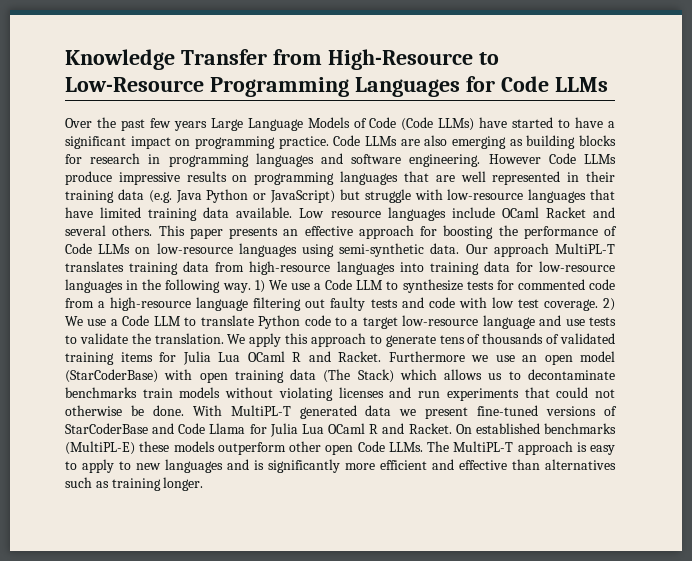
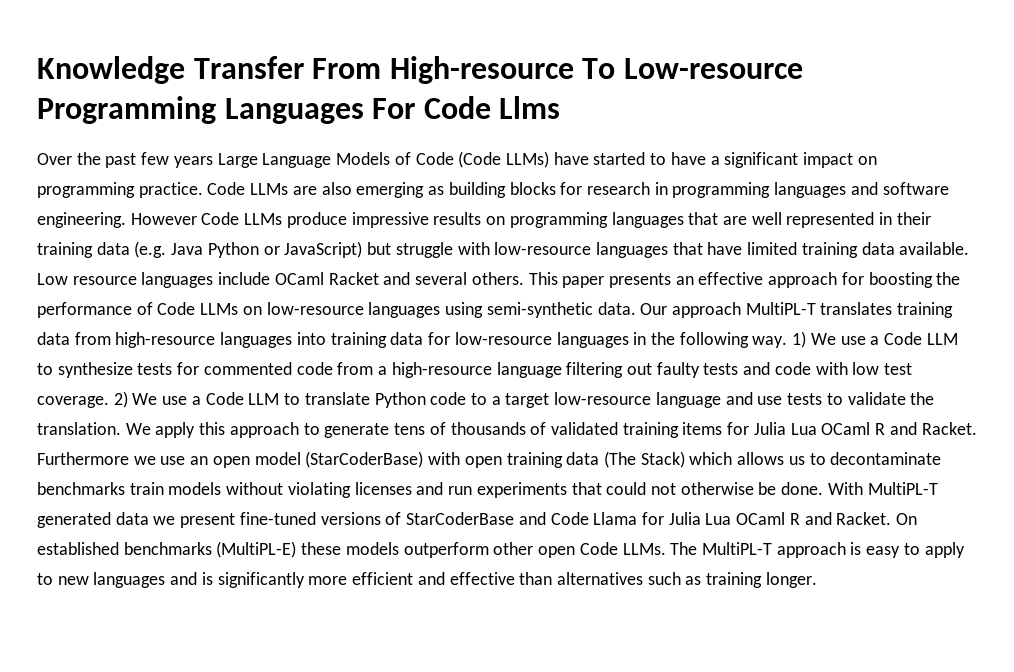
[272,49,499,70] [65,76,608,97] from High-Resource to Low-Resource Programming Languages for Code LLMs -> [312,56,803,84] [37,96,561,124] From High-resource To Low-resource Programming Languages For Code Llms

